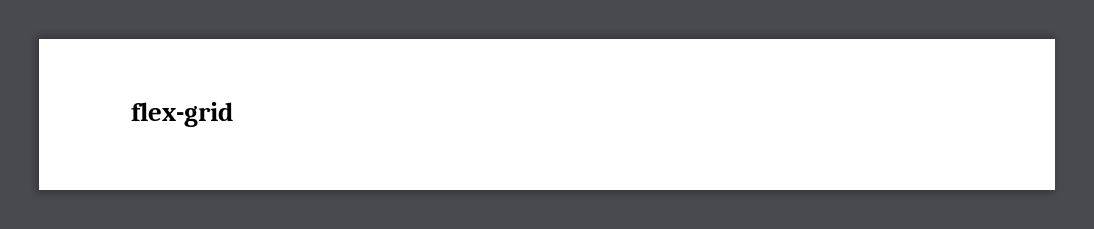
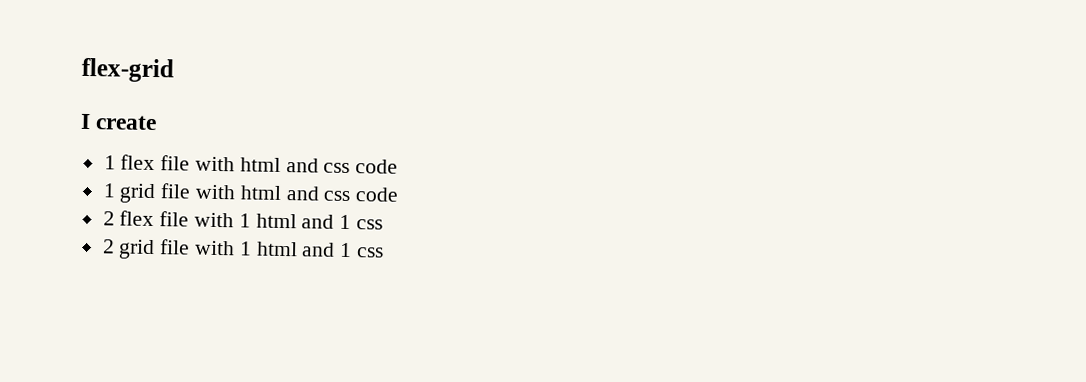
(233, 114) none -> [80,113,158,131] [103,154,399,174] [102,183,400,204] [102,210,384,230] [101,239,385,260] // I create // 1 flex file with html and css code // 1 grid file with html and css code // 2 flex file with 1 html and 1 css // 2 grid file with 1 html and 1 css

